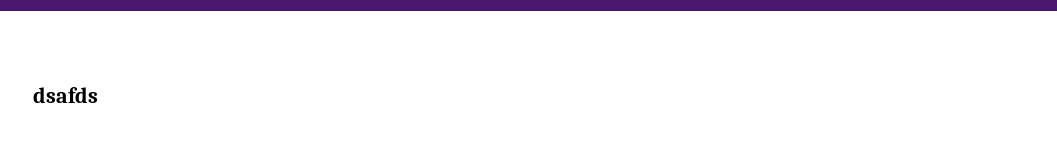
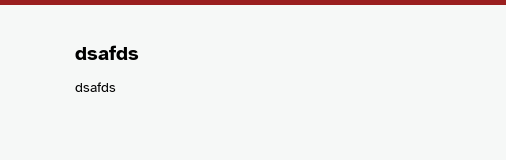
[33,87,98,103] dsafds -> [75,45,139,60] [75,82,116,92] dsafds // dsafds

